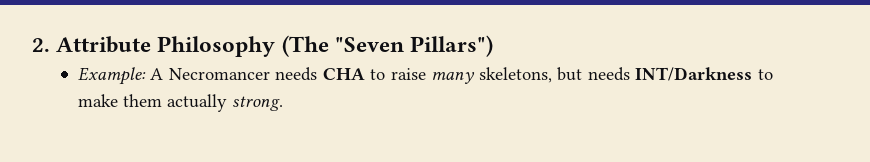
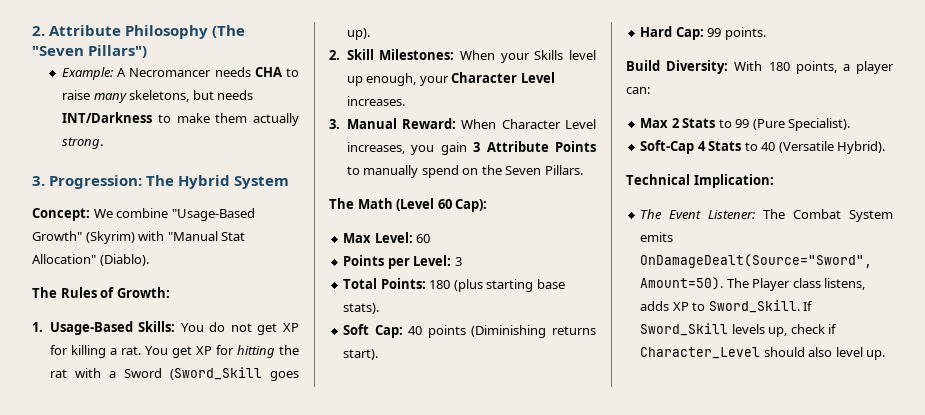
(283, 103) none -> [32,175,290,189] [32,208,255,221] [32,231,246,244] [32,254,149,266] [32,287,170,298] [32,321,299,335] [49,345,299,358] [49,367,299,381] [346,28,370,40] [329,49,596,63] [346,72,555,86] [346,96,405,106] [329,118,596,129] [346,141,596,155] [346,165,583,178] [329,198,488,212] [343,232,431,243] [343,255,462,269] [343,278,565,292] [343,303,380,314] [343,324,596,338] [343,349,379,360] [640,26,766,40] [626,60,894,74] [626,87,650,94] [640,118,851,131] [640,140,886,154] [626,174,774,188] [640,209,893,222] [640,232,674,242] [640,254,873,268] [640,277,866,291] [640,300,814,313] [640,323,838,337] [640,347,886,360] // 3. Progression: The Hybrid System // Concept: We combine "Usage-Based Growth" (Skyrim) with "Manual Stat Allocation" (Diablo). // The Rules of Growth: // 1. Usage-Based Skills: You do not get XP for killing a rat. You get XP for hitting the rat with a Sword (Sword_Skill goes up). // 2. Skill Milestones: When your Skills level up enough, your Character Level increases. // 3. Manual Reward: When Character Level increases, you gain 3 Attribute Points to manually spend on the Seven Pillars. // The Math (Level 60 Cap): // Max Level: 60 // Points per Level: 3 // Total Points: 180 (plus starting base stats). // Soft Cap: 40 points (Diminishing returns start). // Hard Cap: 99 points. // Build Diversity: With 180 points, a player can: // Max 2 Stats to 99 (Pure Specialist). // Soft-Cap 4 Stats to 40 (Versatile Hybrid). // Technical Implication: // The Event Listener: The Combat System emits OnDamageDealt(Source="Sword", Amount=50). The Player class listens, adds XP to Sword_Skill. If Sword_Skill levels up, check if Character_Level should also level up.

